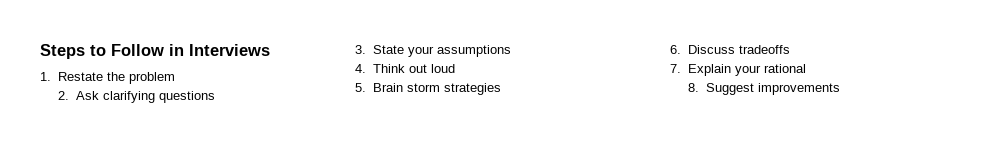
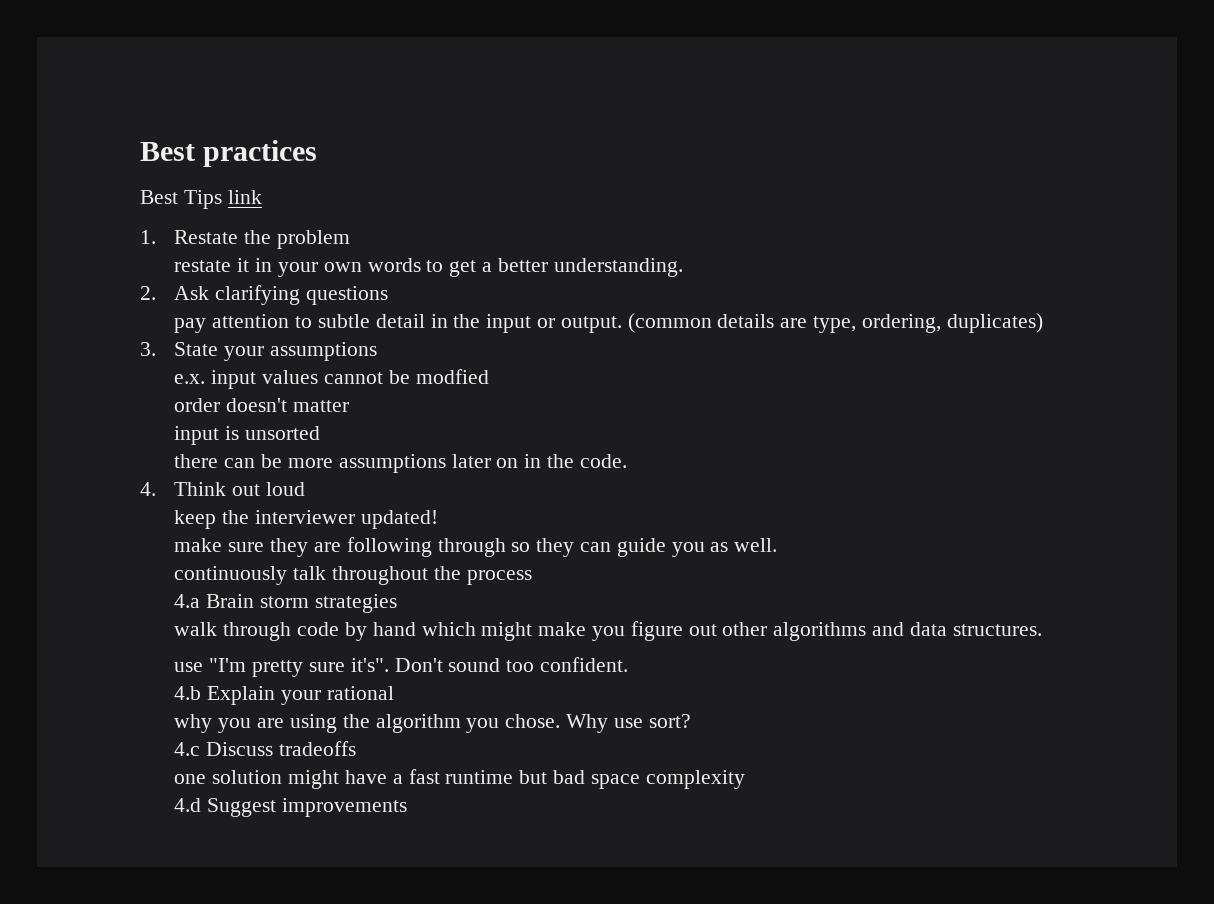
[40,44,270,59] Steps to Follow in Interviews -> [140,140,318,167] [140,190,262,209] Best practices // Best Tips link
[58,91,216,103] [355,45,512,57] [355,64,456,73] [355,83,502,95] [670,45,791,54] [670,64,807,76] [688,83,700,92] 2. Ask clarifying questions // 3. State your assumptions // 4. Think out loud // 5. Brain storm strategies // 6. Discuss tradeoffs // 7. Explain your rational // 8. -> [174,258,683,277] [140,285,389,305] [174,313,1043,333] [140,342,378,361] [174,369,489,389] [174,398,350,412] [174,426,321,445] [174,454,627,473] [140,482,306,496] [174,510,438,529] [174,537,778,557] [174,566,532,585] [174,594,397,613] [174,621,1042,641] [174,657,628,677] [174,686,394,705] [174,714,691,733] [174,741,357,756] [174,769,745,789] [174,798,202,812] restate it in your own words to get a better understanding. // 2. Ask clarifying questions // pay attention to subtle detail in the input or output. (common details are type, ordering, duplicates) // 3. State your assumptions // e.x. input values cannot be modfied // order doesn't matter // input is unsorted // there can be more assumptions later on in the code. // 4. Think out loud // keep the interviewer updated! // make sure they are following through so they can guide you as well. // continuously talk throughout the process // 4.a Brain storm strategies // walk through code by hand which might make you figure out other algorithms and data structures. // use "I'm pretty sure it's". Don't sound too confident. // 4.b Explain your rational // why you are using the algorithm you chose. Why use sort? // 4.c Discuss tradeoffs // one solution might have a fast runtime but bad space complexity // 4.d

